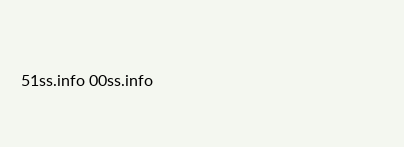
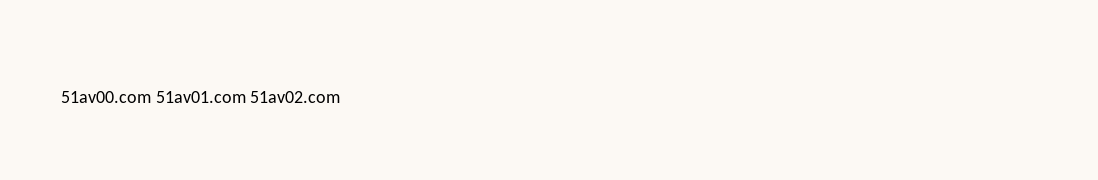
[21,75,154,86] 51ss.info 00ss.info -> [61,91,341,103] 51av00.com 51av01.com 51av02.com

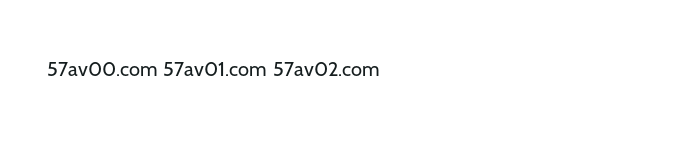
[61,91,341,103] 51av00.com 51av01.com 51av02.com -> [47,62,380,76] 57av00.com 57av01.com 57av02.com

